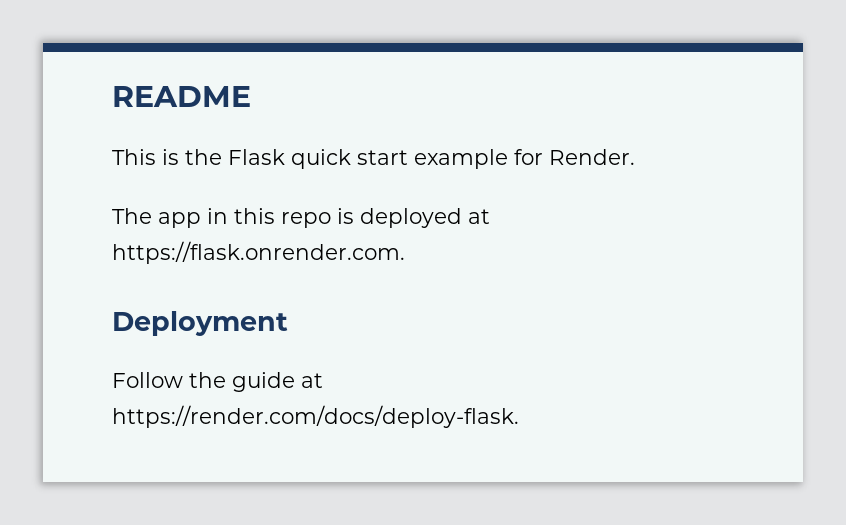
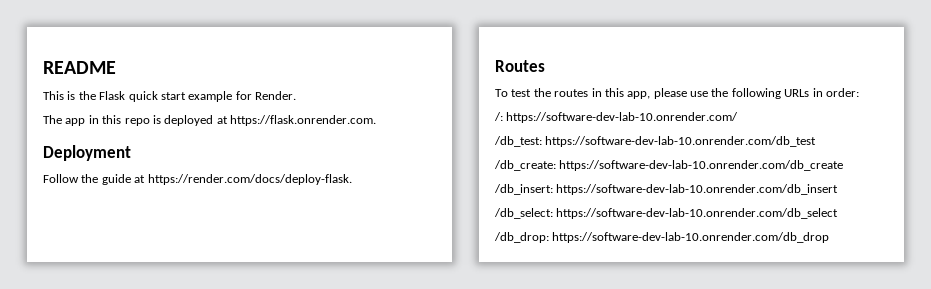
(519, 416) none -> [495,60,545,72] [495,88,859,99] [494,112,739,123] [494,136,817,147] [494,160,844,171] [494,184,839,195] [494,208,839,219] [494,232,830,243] // Routes // To test the routes in this app, please use the following URLs in order: // /: https://software-dev-lab-10.onrender.com/ // /db_test: https://software-dev-lab-10.onrender.com/db_test // /db_create: https://software-dev-lab-10.onrender.com/db_create // /db_insert: https://software-dev-lab-10.onrender.com/db_insert // /db_select: https://software-dev-lab-10.onrender.com/db_select // /db_drop: https://software-dev-lab-10.onrender.com/db_drop

